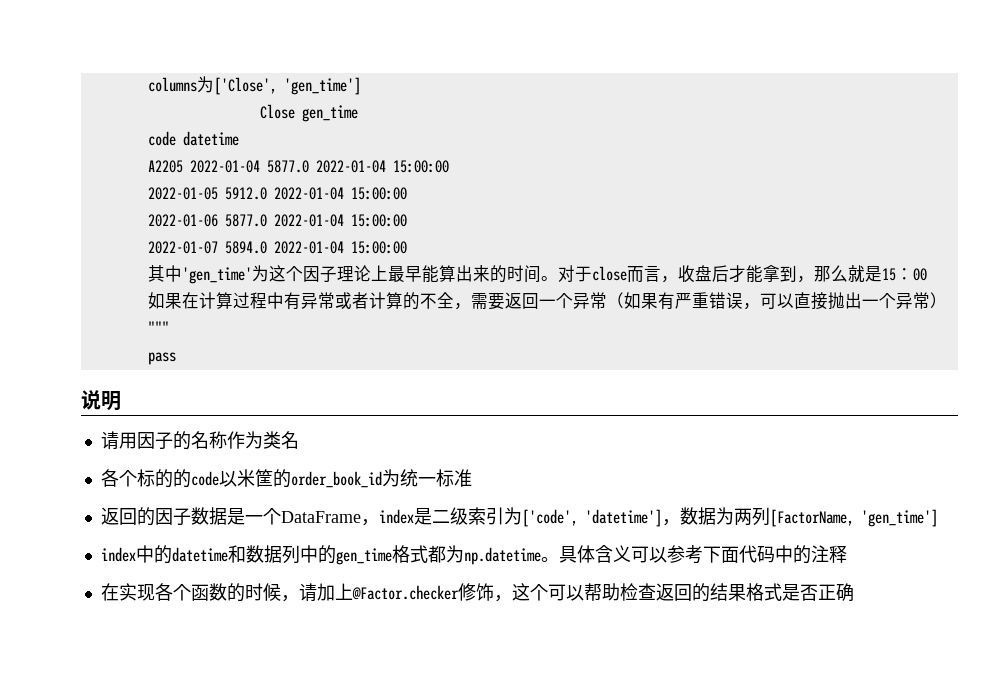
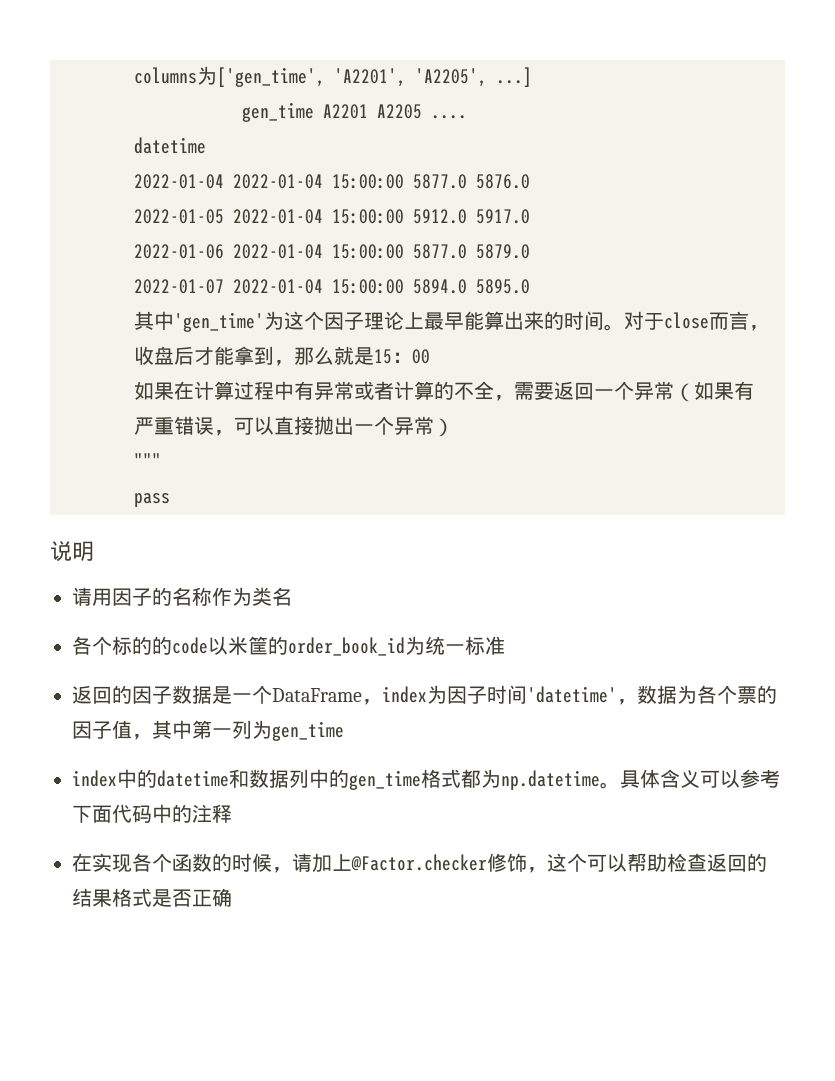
[213,77,361,95] [259,104,358,122] [147,131,239,146] [147,160,449,173] ['Close', 'gen_time'] // Close gen_time // code datetime // A2205 2022-01-04 5877.0 2022-01-04 15:00:00 -> [217,67,532,87] [242,102,467,122] [134,137,206,154] [134,174,530,189] ['gen_time', 'A2201', 'A2205', ...] // gen_time A2201 A2205 .... // datetime // 2022-01-04 2022-01-04 15:00:00 5877.0 5876.0
[224,187,407,200] 5912.0 2022-01-04 15:00:00 -> [233,209,530,224] 2022-01-04 15:00:00 5912.0 5917.0
[224,214,407,227] 5877.0 2022-01-04 15:00:00 -> [233,244,530,259] 2022-01-04 15:00:00 5877.0 5879.0
[224,241,407,254] 5894.0 2022-01-04 15:00:00 -> [233,279,530,294] 2022-01-04 15:00:00 5894.0 5895.0
[413,507,938,527] 是二级索引为['code', 'datetime']，数据为两列[FactorName, 'gen_time'] -> [427,685,777,705] [72,720,344,741] 为因子时间'datetime'，数据为各个票的因子值，其中第一列为gen_time

